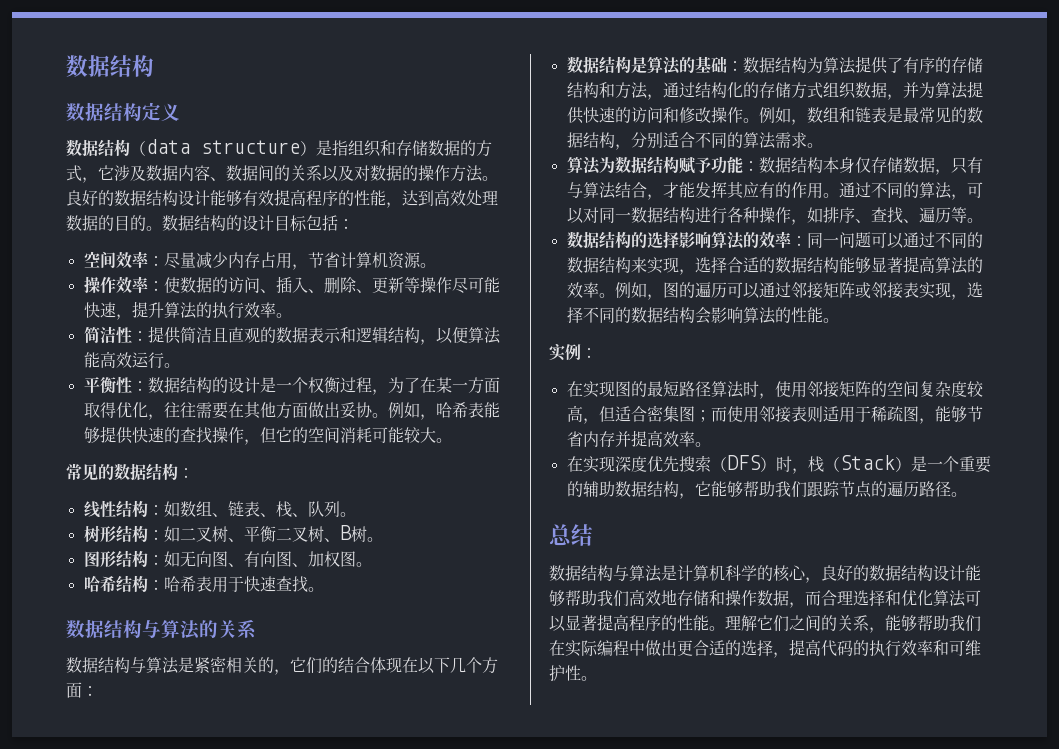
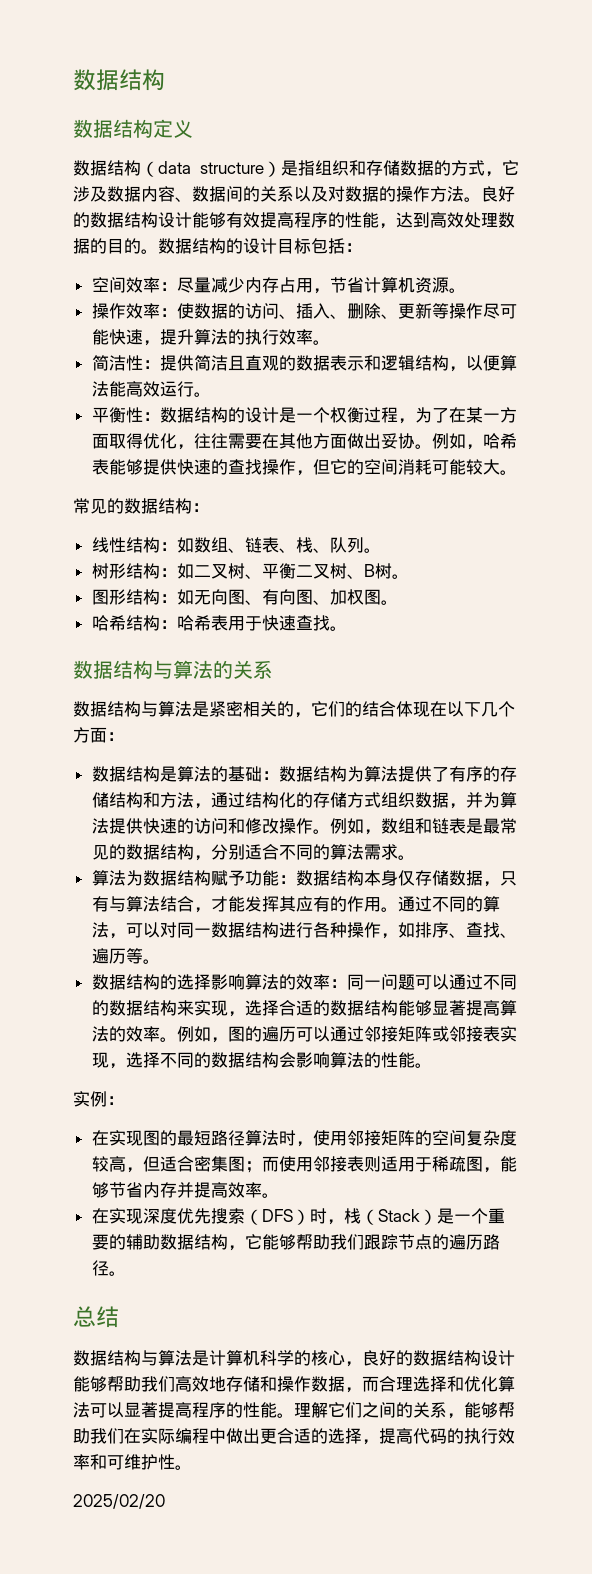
(597, 678) none -> [73,1494,165,1509] // 2025/02/20

